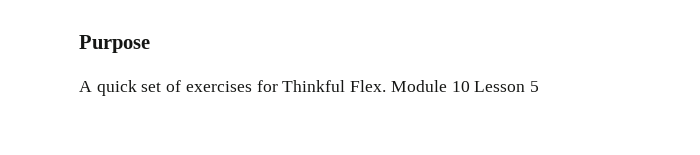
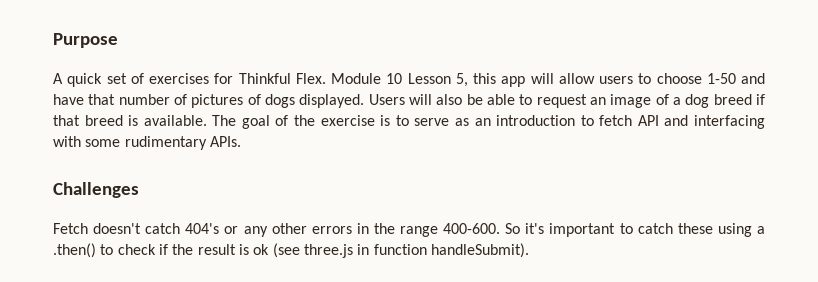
[529,81,539,92] 5 -> [455,73,765,87] [53,94,766,108] [53,115,765,129] [53,136,241,150] [53,182,139,198] [53,223,765,237] [53,243,529,258] 5, this app will allow users to choose 1-50 and have that number of pictures of dogs displayed. Users will also be able to request an image of a dog breed if that breed is available. The goal of the exercise is to serve as an introduction to fetch API and interfacing with some rudimentary APIs. // Challenges // Fetch doesn't catch 404's or any other errors in the range 400-600. So it's important to catch these using a .then() to check if the result is ok (see three.js in function handleSubmit).

